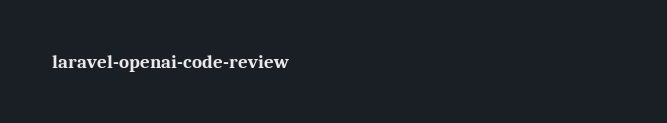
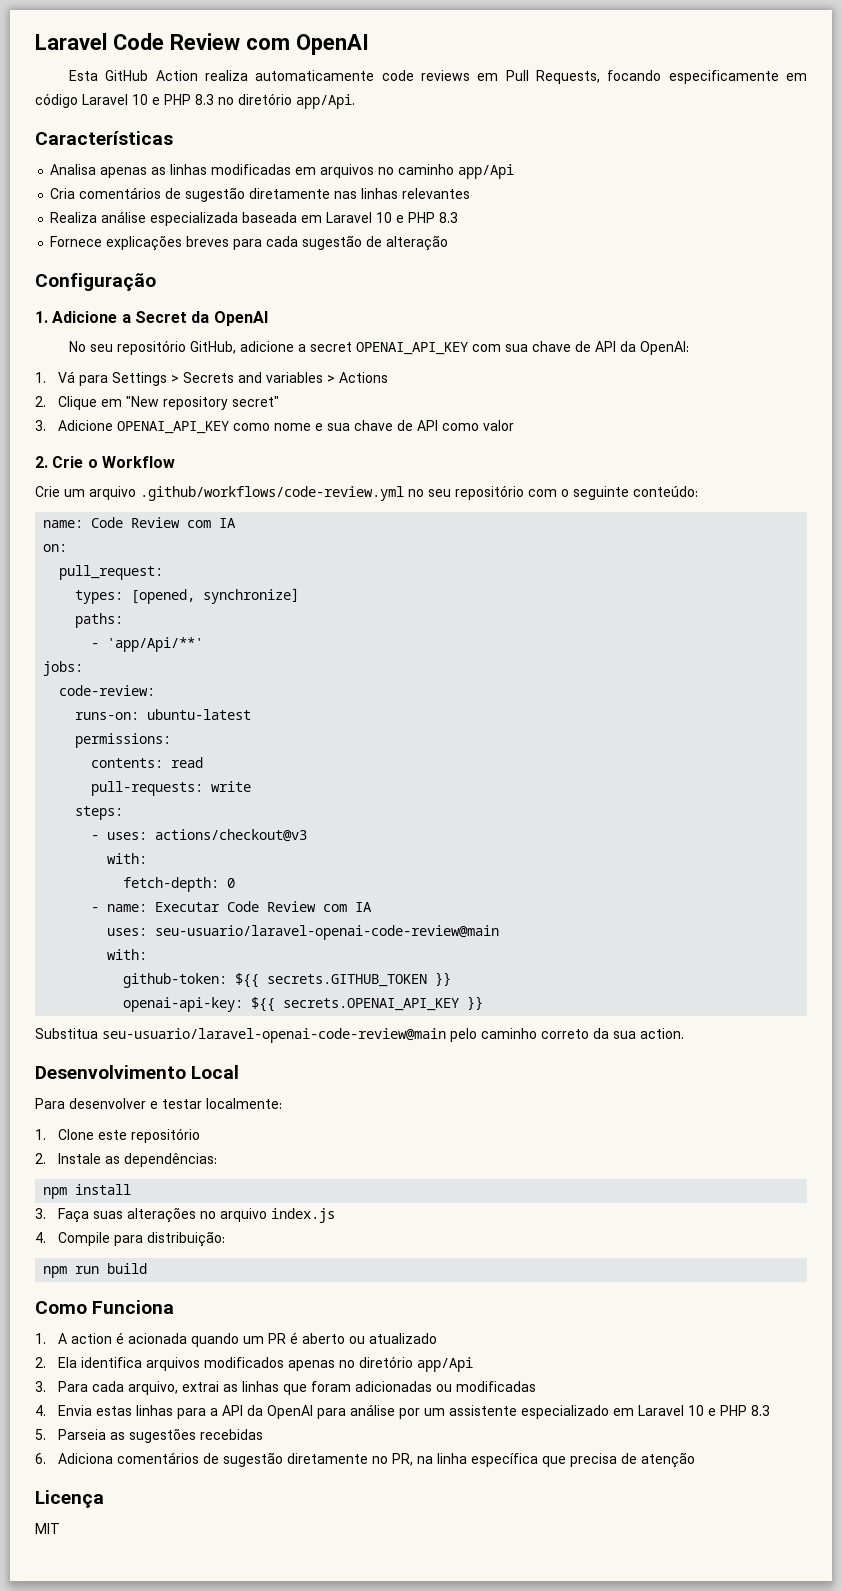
[52,55,289,72] laravel-openai-code-review -> [35,33,369,55] [69,70,807,84] [35,93,355,109] [35,131,173,145] [50,164,515,179] [50,187,471,202] [50,211,459,226] [50,235,449,251] [35,273,156,291] [35,311,268,326] [69,340,690,355] [35,371,389,386] [35,396,280,410] [35,420,515,434] [35,456,175,468] [35,485,698,501] [43,517,237,528] [43,544,68,552] [59,565,164,580] [75,588,300,604] [75,613,124,628] [91,637,204,652] [43,661,84,676] [59,685,156,696] [75,709,252,720] [75,733,172,748] [91,757,204,768] [91,781,252,796] [75,806,124,820] [91,829,308,842] [107,853,148,864] [123,877,236,892] [91,901,373,912] [107,925,500,940] [107,949,148,960] [123,972,452,988] [123,996,484,1012] [35,1028,684,1043] [35,1065,240,1079] [35,1098,282,1109] [35,1128,201,1143] [35,1153,218,1167] [43,1184,132,1199] [35,1207,336,1223] [35,1231,226,1247] [43,1263,148,1278] [35,1300,175,1314] [35,1332,438,1347] [35,1356,474,1372] [35,1381,537,1395] [35,1404,771,1419] [35,1428,264,1443] [35,1452,696,1468] [35,1490,104,1508] [35,1523,60,1534] Laravel Code Review com OpenAI // Esta GitHub Action realiza automaticamente code reviews em Pull Requests, focando especificamente em código Laravel 10 e PHP 8.3 no diretório app/Api. // Características // Analisa apenas as linhas modificadas em arquivos no caminho app/Api // Cria comentários de sugestão diretamente nas linhas relevantes // Realiza análise especializada baseada em Laravel 10 e PHP 8.3 // Fornece explicações breves para cada sugestão de alteração // Configuração // 1. Adicione a Secret da OpenAI // No seu repositório GitHub, adicione a secret OPENAI_API_KEY com sua chave de API da OpenAI: // 1. Vá para Settings > Secrets and variables > Actions // 2. Clique em "New repository secret" // 3. Adicione OPENAI_API_KEY como nome e sua chave de API como valor // 2. Crie o Workflow // Crie um arquivo .github/workflows/code-review.yml no seu repositório com o seguinte conteúdo: // name: Code Review com IA // on: // pull_request: // types: [opened, synchronize] // paths: // - 'app/Api/**' // jobs: // code-review: // runs-on: ubuntu-latest // permissions: // contents: read // pull-requests: write // steps: // - uses: actions/checkout@v3 // with: // fetch-depth: 0 // - name: Executar Code Review com IA // uses: seu-usuario/laravel-openai-code-review@main // with: // github-token: ${{ secrets.GITHUB_TOKEN }} // openai-api-key: ${{ secrets.OPENAI_API_KEY }} // Substitua seu-usuario/laravel-openai-code-review@main pelo caminho correto da sua action. // Desenvolvimento Local // Para desenvolver e testar localmente: // 1. Clone este repositório // 2. Instale as dependências: // npm install // 3. Faça suas alterações no arquivo index.js // 4. Compile para distribuição: // npm run build // Como Funciona // 1. A action é acionada quando um PR é aberto ou atualizado // 2. Ela identifica arquivos modificados apenas no diretório app/Api // 3. Para cada arquivo, extrai as linhas que foram adicionadas ou modificadas // 4. Envia estas linhas para a API da OpenAI para análise por um assistente especializado em Laravel 10 e PHP 8.3 // 5. Parseia as sugestões recebidas // 6. Adiciona comentários de sugestão diretamente no PR, na linha específica que precisa de atenção // Licença // MIT

